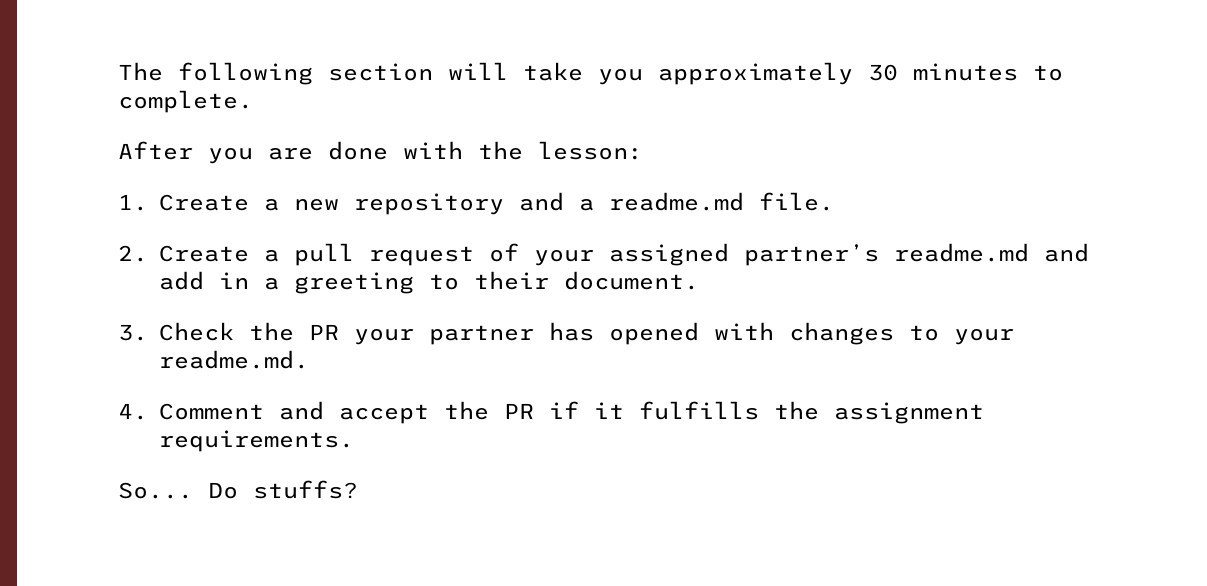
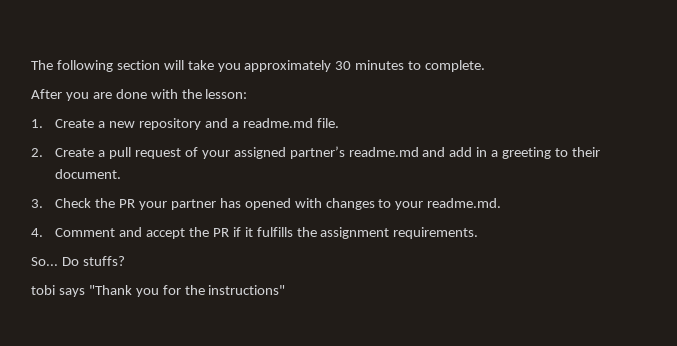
(358, 489) none -> [31,285,286,297] // tobi says "Thank you for the instructions"

